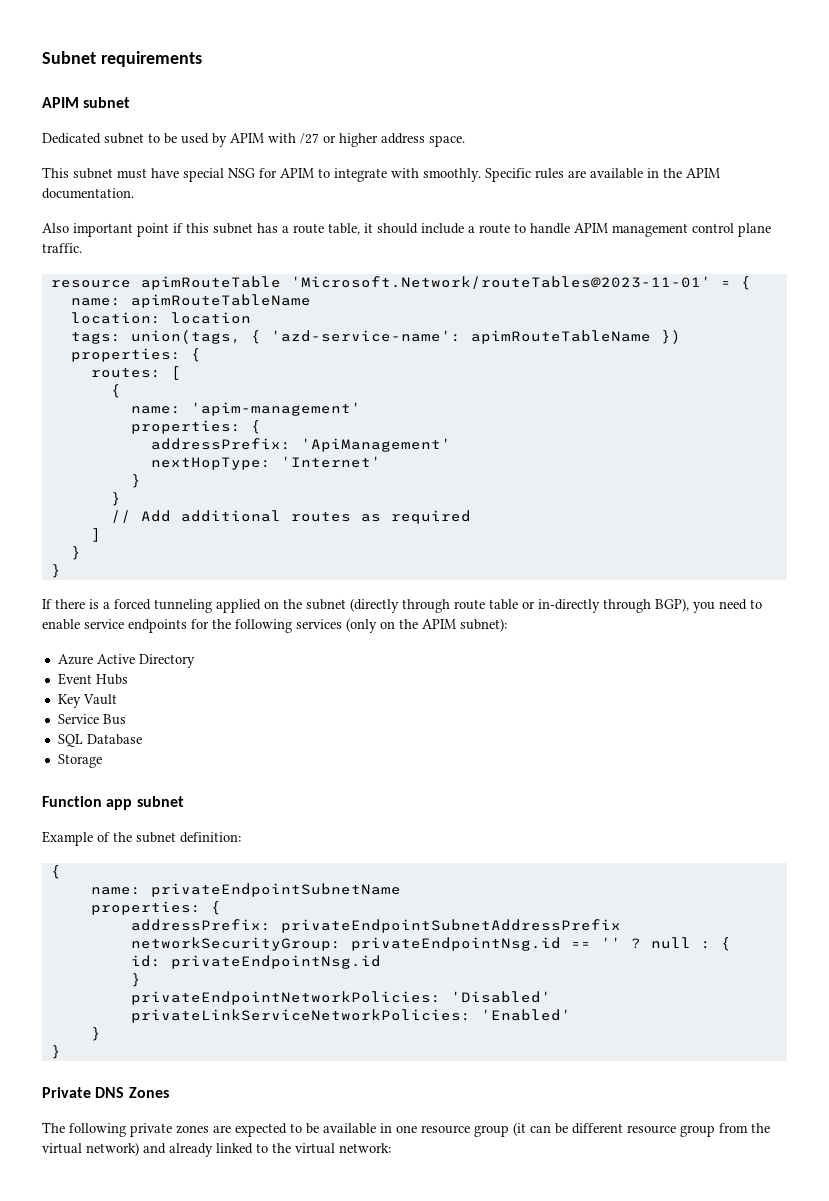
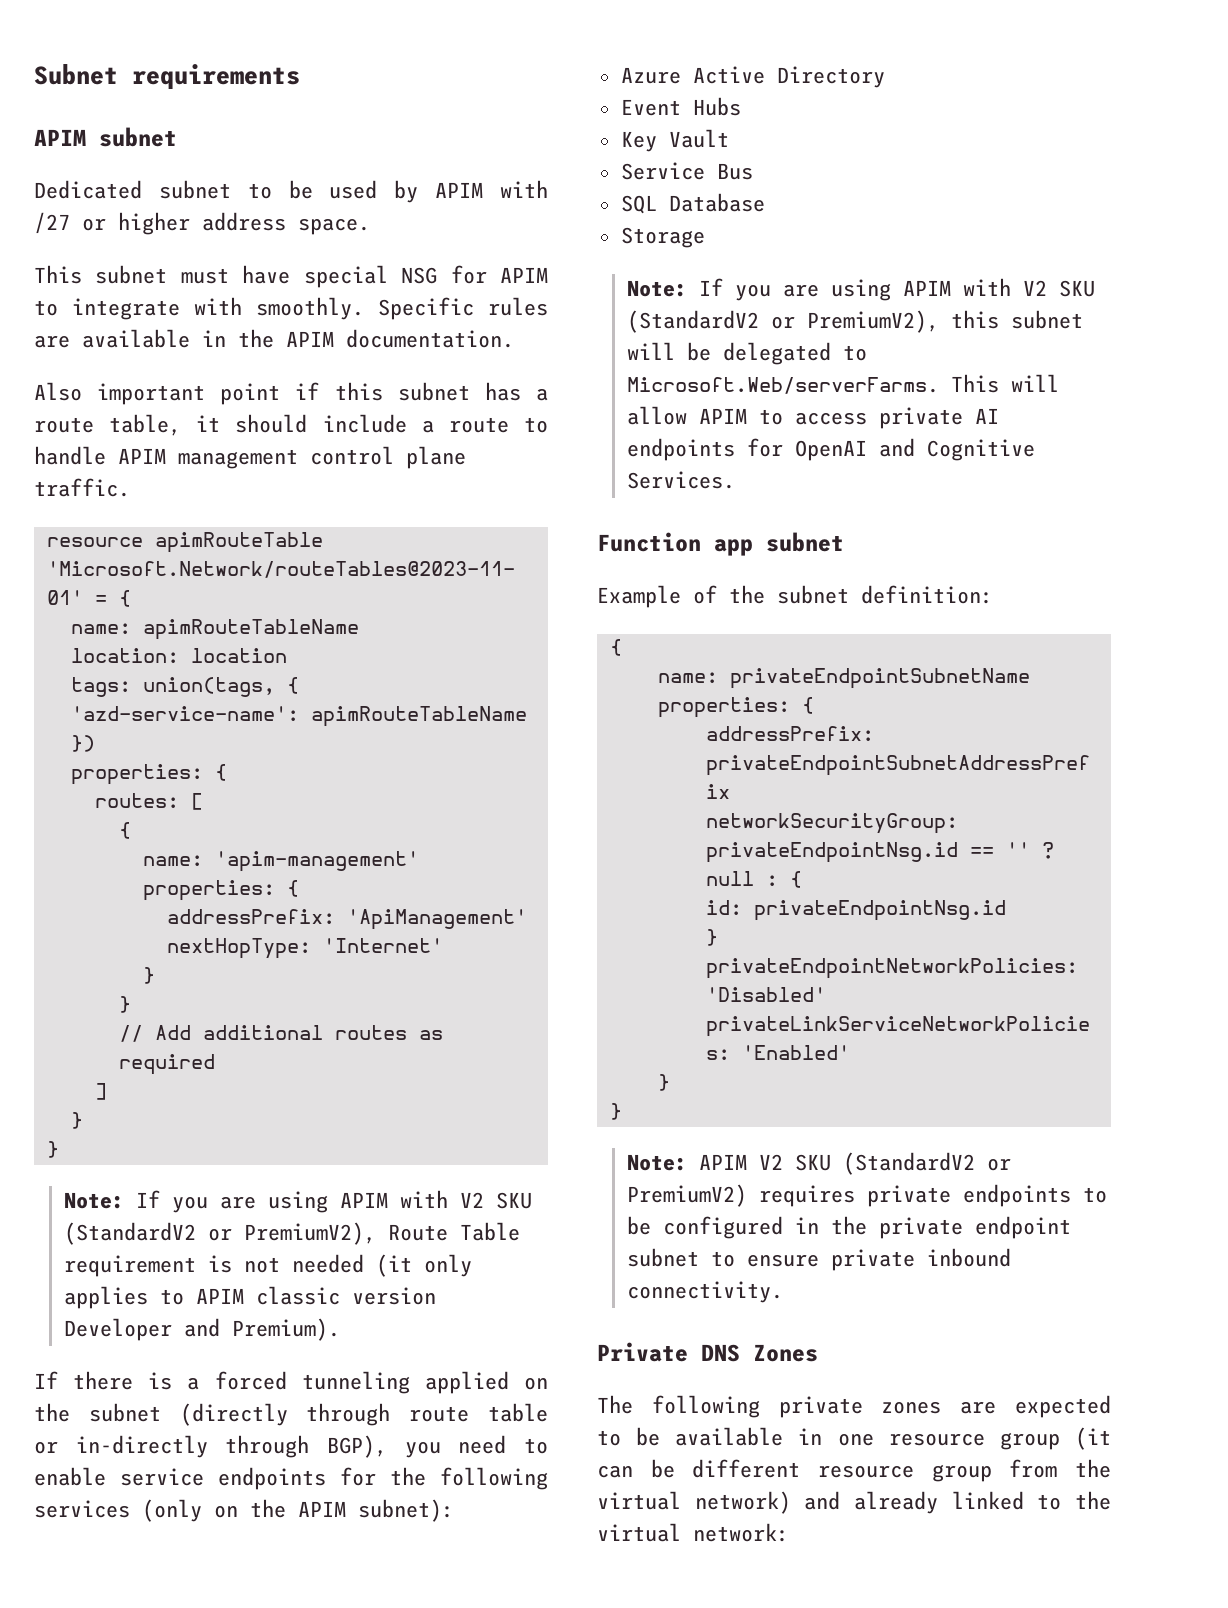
(61, 571) none -> [64,1190,533,1213] [64,1222,521,1245] [64,1254,473,1277] [64,1286,437,1309] [64,1318,341,1341] // Note: If you are using APIM with V2 SKU (StandardV2 or PremiumV2), Route Table requirement is not needed (it only applies to APIM classic version Developer and Premium).
(102, 761) none -> [627,278,1096,301] [627,310,1084,333] [627,342,868,365] [627,374,1060,394] [627,406,1000,429] [627,438,1036,461] [627,471,736,489] // Note: If you are using APIM with V2 SKU (StandardV2 or PremiumV2), this subnet will be delegated to Microsoft.Web/serverFarms. This will allow APIM to access private AI endpoints for OpenAI and Cognitive Services.
(61, 1052) none -> [627,1152,1012,1175] [627,1184,1108,1207] [627,1216,1072,1239] [627,1248,1012,1271] [627,1281,784,1303] // Note: APIM V2 SKU (StandardV2 or PremiumV2) requires private endpoints to be configured in the private endpoint subnet to ensure private inbound connectivity.

